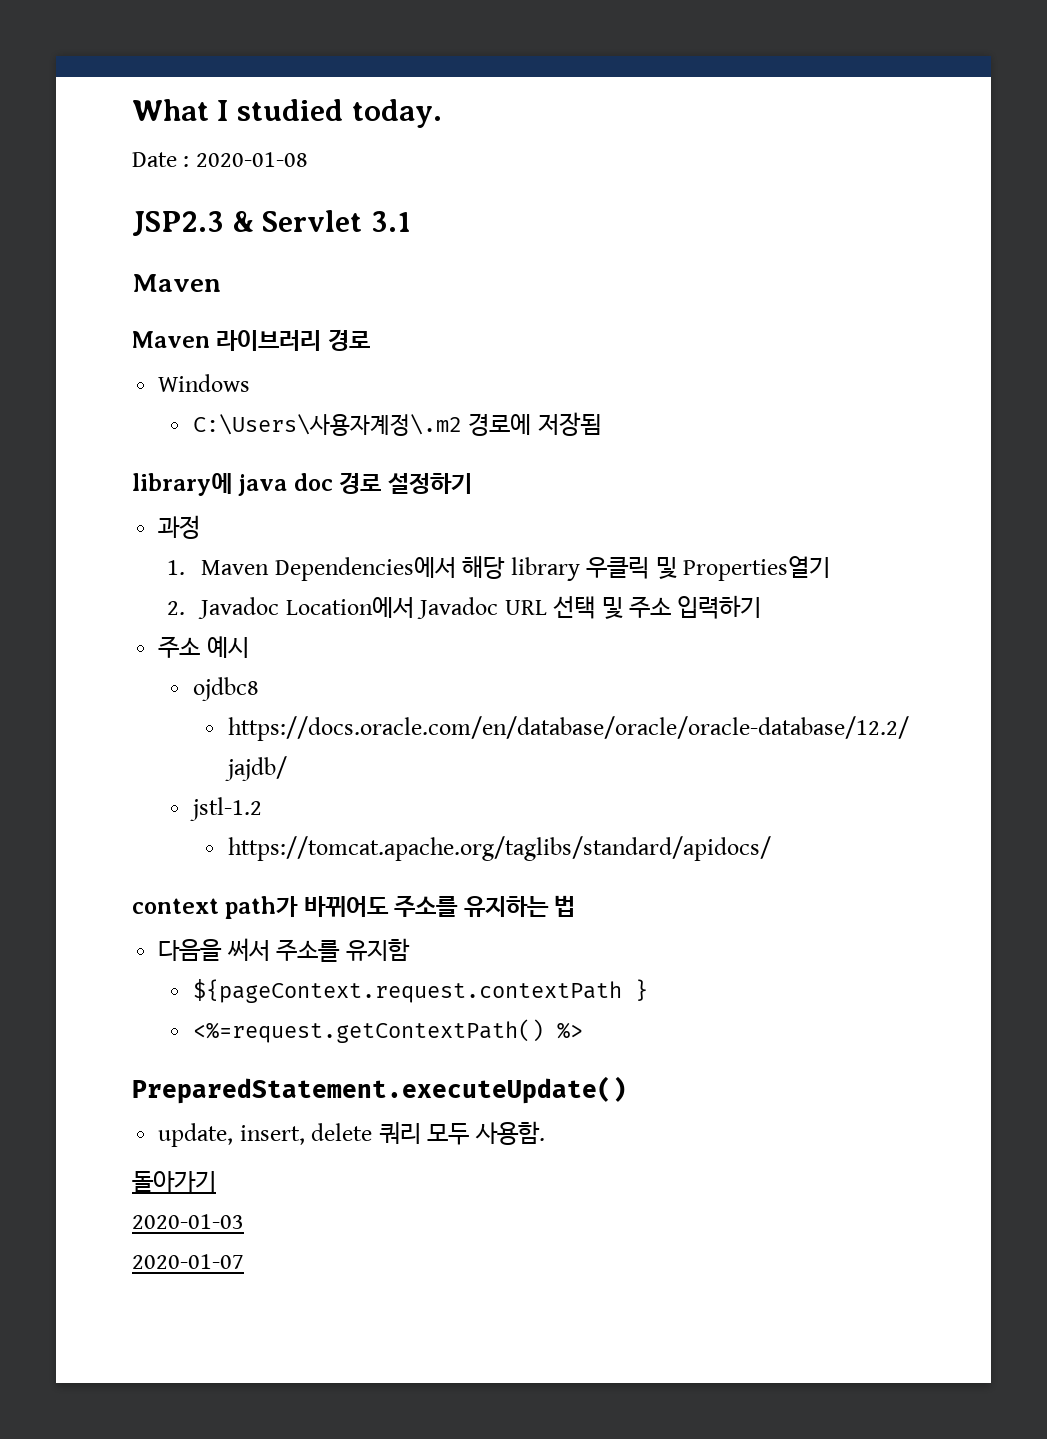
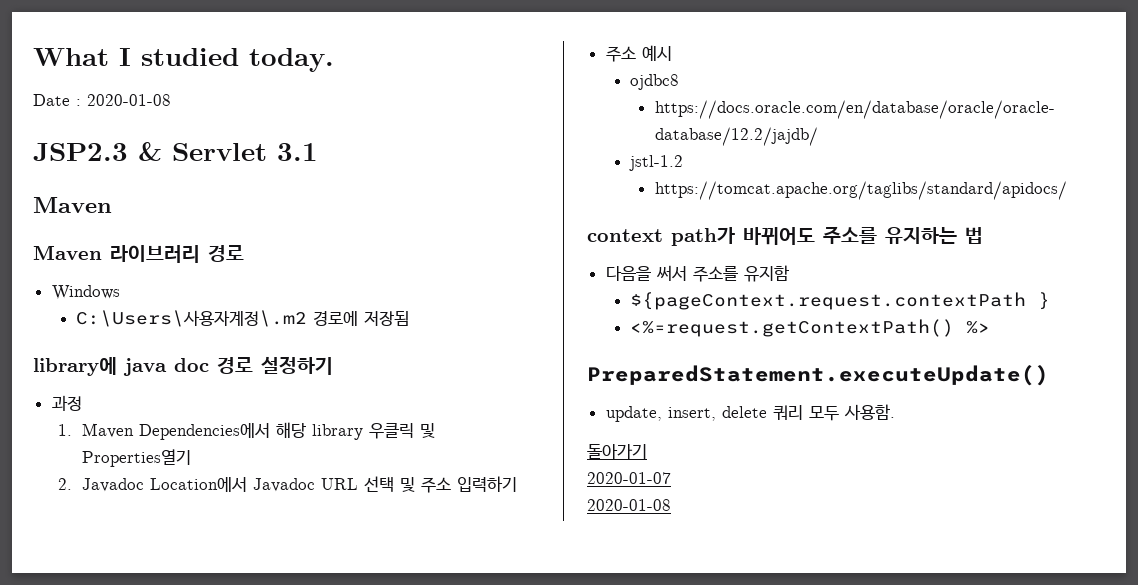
[132,1214,244,1229] [132,1254,244,1269] 2020-01-03 // 2020-01-07 -> [587,472,671,484] [587,499,671,511] 2020-01-07 // 2020-01-08

